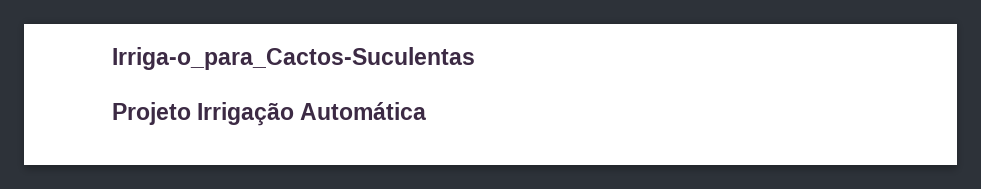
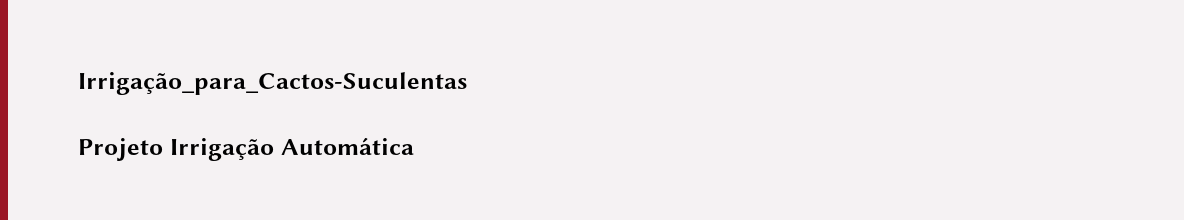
[112,47,475,70] Irriga-o_para_Cactos-Suculentas -> [78,72,467,95] Irrigação_para_Cactos-Suculentas

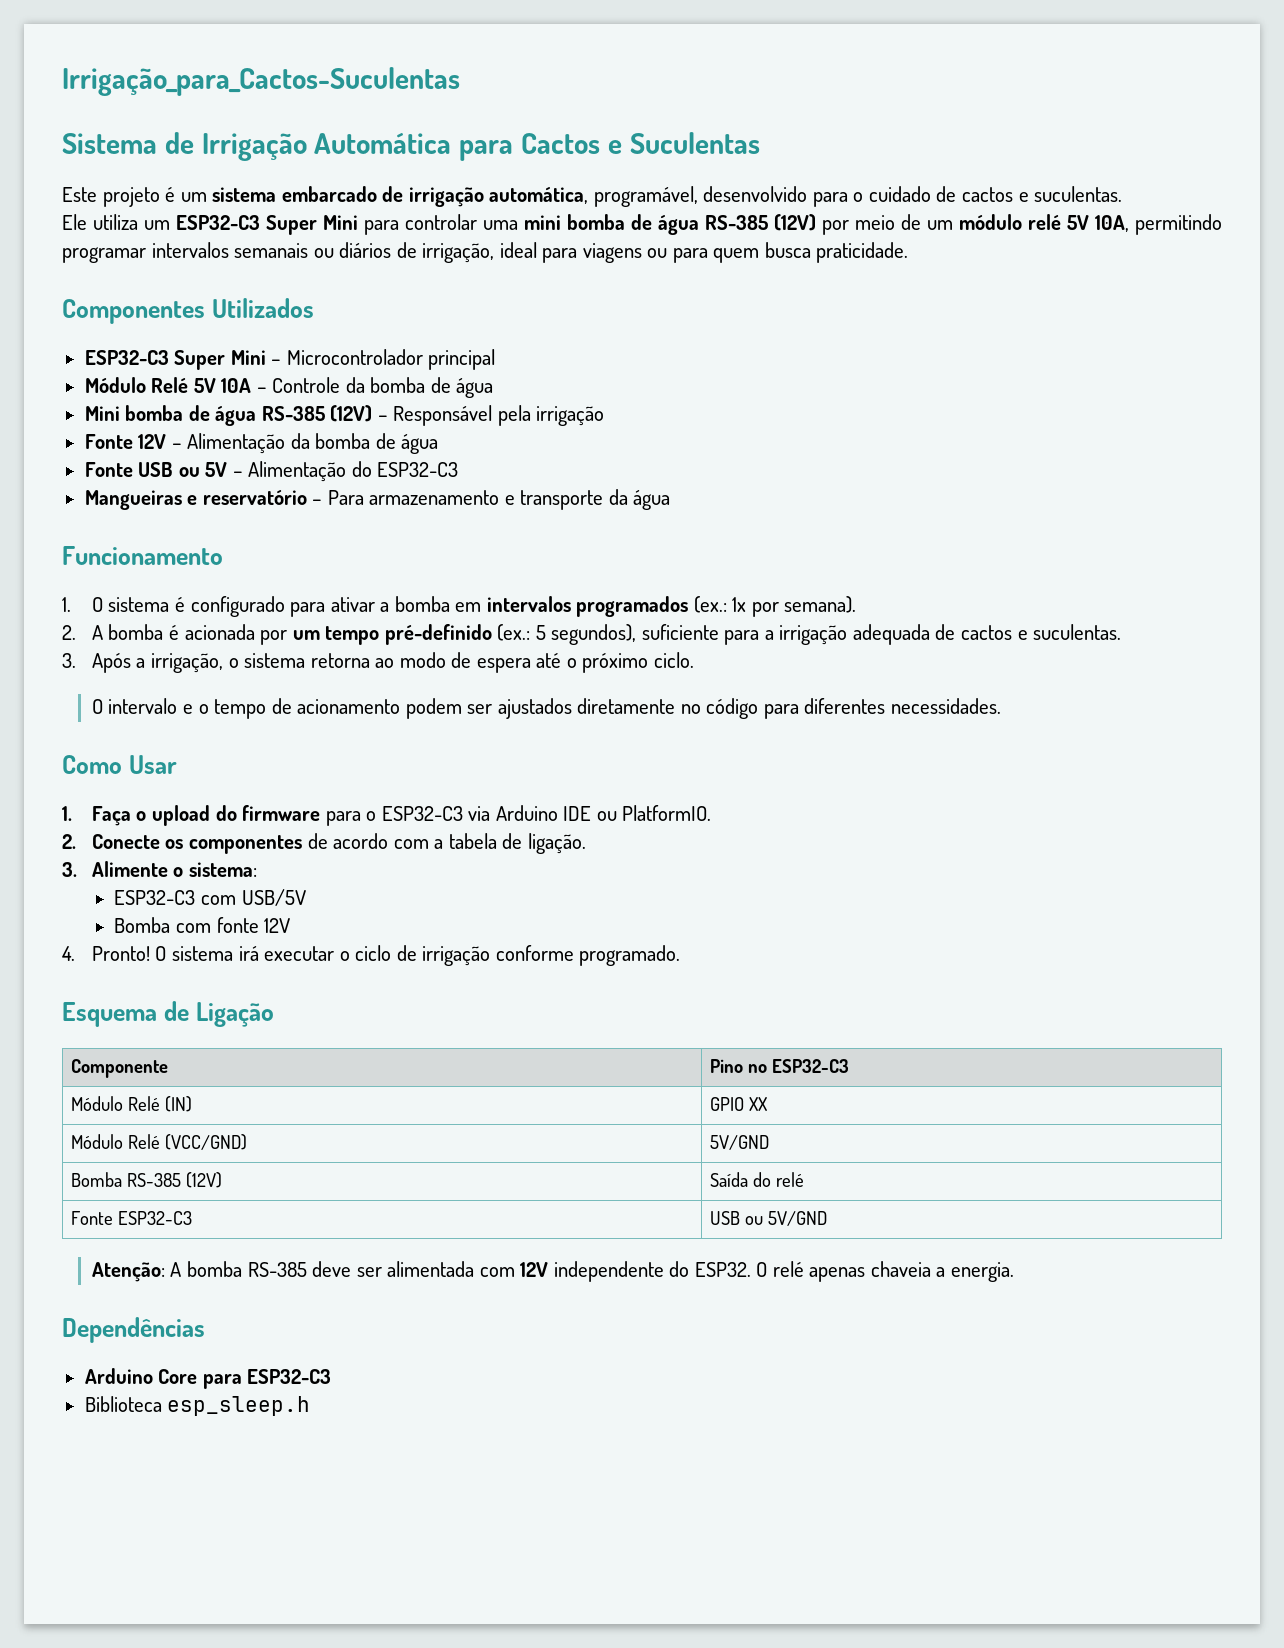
[78,138,414,161] Projeto Irrigação Automática -> [62,132,760,161] [62,186,1123,207] [62,214,1223,235] [62,242,909,263] [62,298,314,324] [84,349,496,370] [84,377,494,398] [84,405,605,426] [84,433,439,454] [84,461,459,482] [84,489,671,510] [62,546,223,565] [62,596,857,617] [62,624,1122,645] [62,652,694,673] [91,698,1001,719] [62,755,177,774] [62,805,712,826] [62,833,586,854] [62,861,257,877] [114,889,306,906] [114,917,291,933] [62,945,681,966] [62,1001,274,1027] [70,1059,168,1078] [709,1059,849,1073] [70,1096,192,1112] [709,1097,767,1111] [70,1134,247,1150] [709,1135,769,1150] [70,1172,222,1188] [709,1172,804,1187] [70,1211,192,1225] [709,1211,827,1226] [91,1261,1015,1282] [62,1317,205,1343] [84,1368,332,1389] [84,1396,311,1416] Sistema de Irrigação Automática para Cactos e Suculentas // Este projeto é um sistema embarcado de irrigação automática, programável, desenvolvido para o cuidado de cactos e suculentas. // Ele utiliza um ESP32-C3 Super Mini para controlar uma mini bomba de água RS-385 (12V) por meio de um módulo relé 5V 10A, permitindo programar intervalos semanais ou diários de irrigação, ideal para viagens ou para quem busca praticidade. // Componentes Utilizados // ESP32-C3 Super Mini – Microcontrolador principal // Módulo Relé 5V 10A – Controle da bomba de água // Mini bomba de água RS-385 (12V) – Responsável pela irrigação // Fonte 12V – Alimentação da bomba de água // Fonte USB ou 5V – Alimentação do ESP32-C3 // Mangueiras e reservatório – Para armazenamento e transporte da água // Funcionamento // 1. O sistema é configurado para ativar a bomba em intervalos programados (ex.: 1x por semana). // 2. A bomba é acionada por um tempo pré-definido (ex.: 5 segundos), suficiente para a irrigação adequada de cactos e suculentas. // 3. Após a irrigação, o sistema retorna ao modo de espera até o próximo ciclo. // O intervalo e o tempo de acionamento podem ser ajustados diretamente no código para diferentes necessidades. // Como Usar // 1. Faça o upload do firmware para o ESP32-C3 via Arduino IDE ou PlatformIO. // 2. Conecte os componentes de acordo com a tabela de ligação. // 3. Alimente o sistema: // ESP32-C3 com USB/5V // Bomba com fonte 12V // 4. Pronto! O sistema irá executar o ciclo de irrigação conforme programado. // Esquema de Ligação // Componente | Pino no ESP32-C3 // Módulo Relé (IN) | GPIO XX // Módulo Relé (VCC/GND) | 5V/GND // Bomba RS-385 (12V) | Saída do relé // Fonte ESP32-C3 | USB ou 5V/GND // Atenção: A bomba RS-385 deve ser alimentada com 12V independente do ESP32. O relé apenas chaveia a energia. // Dependências // Arduino Core para ESP32-C3 // Biblioteca esp_sleep.h

